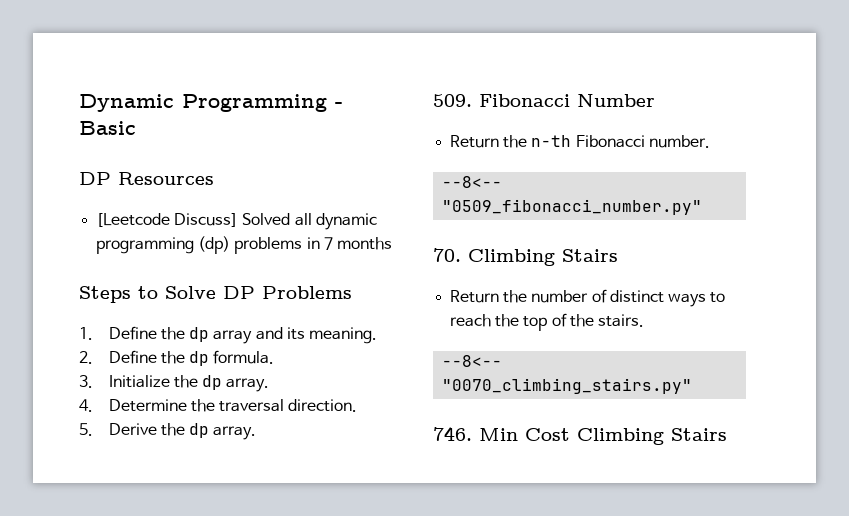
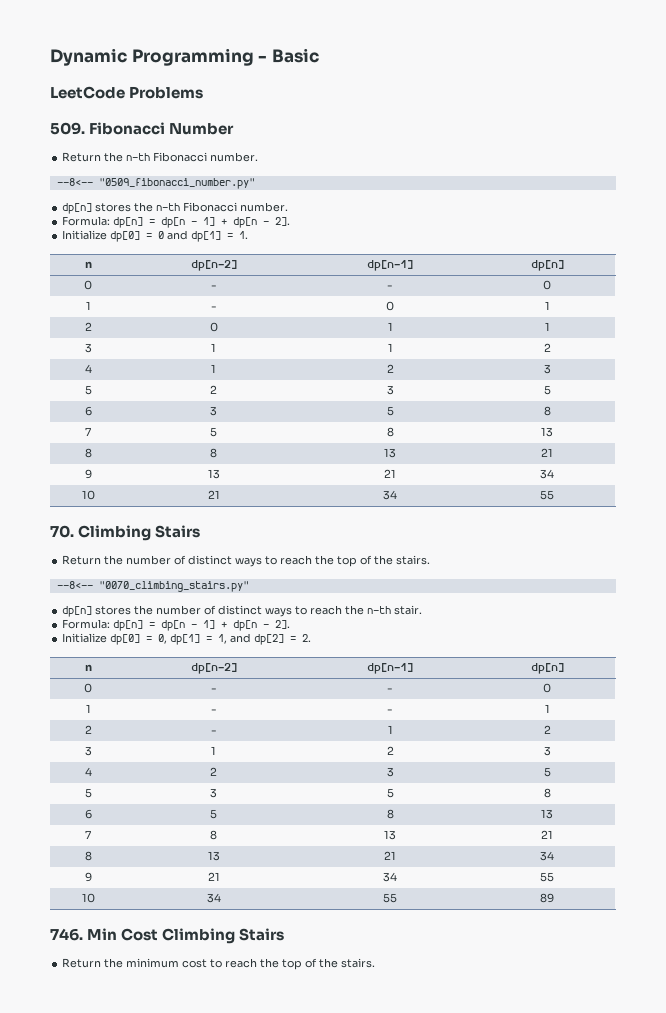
[79,172,214,185] [96,213,377,230] [96,236,392,254] [79,286,352,303] [79,326,377,344] [79,350,275,366] [79,375,270,392] [79,399,358,412] [79,423,257,440] DP Resources // [Leetcode Discuss] Solved all dynamic programming (dp) problems in 7 months // Steps to Solve DP Problems // 1. Define the dp array and its meaning. // 2. Define the dp formula. // 3. Initialize the dp array. // 4. Determine the traversal direction. // 5. Derive the dp array. -> [50,86,204,99] LeetCode Problems
(703, 207) none -> [62,202,289,214] [62,216,291,228] [62,230,249,242] [84,261,92,268] [190,260,237,271] [367,260,413,271] [530,260,564,271] [84,280,92,290] [210,285,217,289] [387,285,393,289] [543,280,551,290] [85,301,91,310] [210,306,217,310] [386,301,394,311] [544,301,550,310] [84,322,92,331] [209,322,218,332] [387,322,393,331] [544,322,550,331] [84,343,92,353] [211,343,216,352] [387,343,393,352] [543,343,551,352] [84,364,92,373] [211,364,216,373] [386,364,394,373] [543,364,551,374] [84,385,92,395] [210,385,217,394] [386,385,394,395] [543,385,551,395] [84,406,92,416] [210,406,217,416] [386,406,394,416] [543,406,551,416] [85,427,91,436] [210,427,217,437] [386,427,394,437] [541,427,553,437] [84,448,92,458] [210,448,217,458] [384,448,396,458] [541,448,553,457] [84,469,92,479] [207,469,220,479] [384,469,396,478] [540,469,554,479] [81,490,95,500] [207,490,220,499] [383,490,397,500] [540,490,554,500] // dp[n] stores the n-th Fibonacci number. // Formula: dp[n] = dp[n - 1] + dp[n - 2]. // Initialize dp[0] = 0 and dp[1] = 1. // n | dp[n-2] | dp[n-1] | dp[n] // 0 | - | - | 0 // 1 | - | 0 | 1 // 2 | 0 | 1 | 1 // 3 | 1 | 1 | 2 // 4 | 1 | 2 | 3 // 5 | 2 | 3 | 5 // 6 | 3 | 5 | 8 // 7 | 5 | 8 | 13 // 8 | 8 | 13 | 21 // 9 | 13 | 21 | 34 // 10 | 21 | 34 | 55
(693, 386) none -> [62,605,423,617] [62,619,291,631] [62,633,312,645] [84,664,92,671] [190,663,237,674] [367,663,413,674] [530,663,564,674] [84,683,92,693] [210,688,217,692] [387,688,393,692] [543,683,551,693] [85,704,91,713] [210,709,217,713] [387,709,393,713] [544,704,550,713] [84,725,92,734] [210,730,217,734] [387,725,393,734] [543,725,551,734] [84,746,92,756] [211,746,216,755] [386,746,394,755] [543,746,551,756] [84,767,92,776] [210,767,217,776] [386,767,394,777] [543,767,551,777] [84,788,92,798] [210,788,217,798] [386,788,394,798] [543,788,551,798] [84,809,92,819] [210,809,217,819] [386,809,394,819] [541,809,553,819] [85,830,91,839] [210,830,217,840] [384,830,396,840] [541,830,553,839] [84,851,92,861] [207,851,220,861] [384,851,396,860] [540,851,554,861] [84,872,92,882] [207,872,220,881] [383,872,397,882] [540,872,554,882] [81,893,95,903] [206,893,221,903] [383,893,397,903] [540,893,554,903] // dp[n] stores the number of distinct ways to reach the n-th stair. // Formula: dp[n] = dp[n - 1] + dp[n - 2]. // Initialize dp[0] = 0, dp[1] = 1, and dp[2] = 2. // n | dp[n-2] | dp[n-1] | dp[n] // 0 | - | - | 0 // 1 | - | - | 1 // 2 | - | 1 | 2 // 3 | 1 | 2 | 3 // 4 | 2 | 3 | 5 // 5 | 3 | 5 | 8 // 6 | 5 | 8 | 13 // 7 | 8 | 13 | 21 // 8 | 13 | 21 | 34 // 9 | 21 | 34 | 55 // 10 | 34 | 55 | 89
(727, 434) none -> [62,958,376,970] // Return the minimum cost to reach the top of the stairs.

